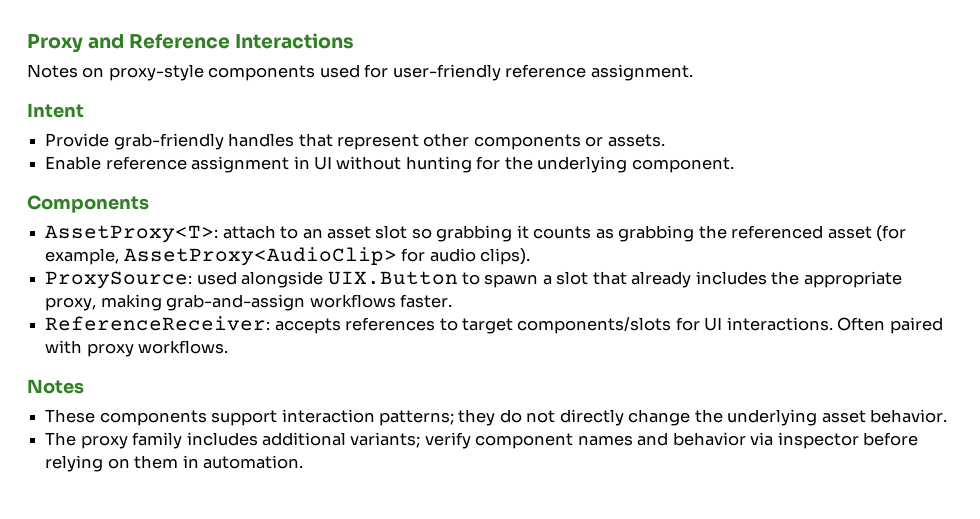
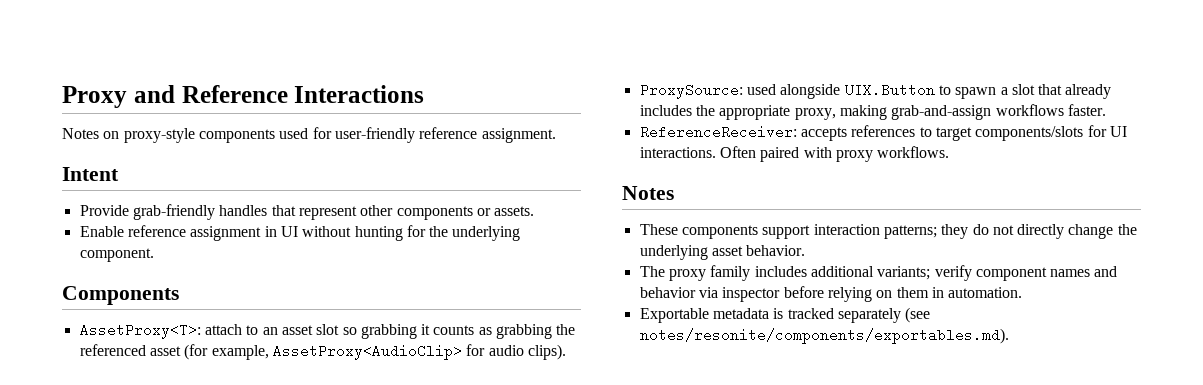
(303, 462) none -> [639,307,931,323] [639,328,1009,344] // Exportable metadata is tracked separately (see notes/resonite/components/exportables.md).

